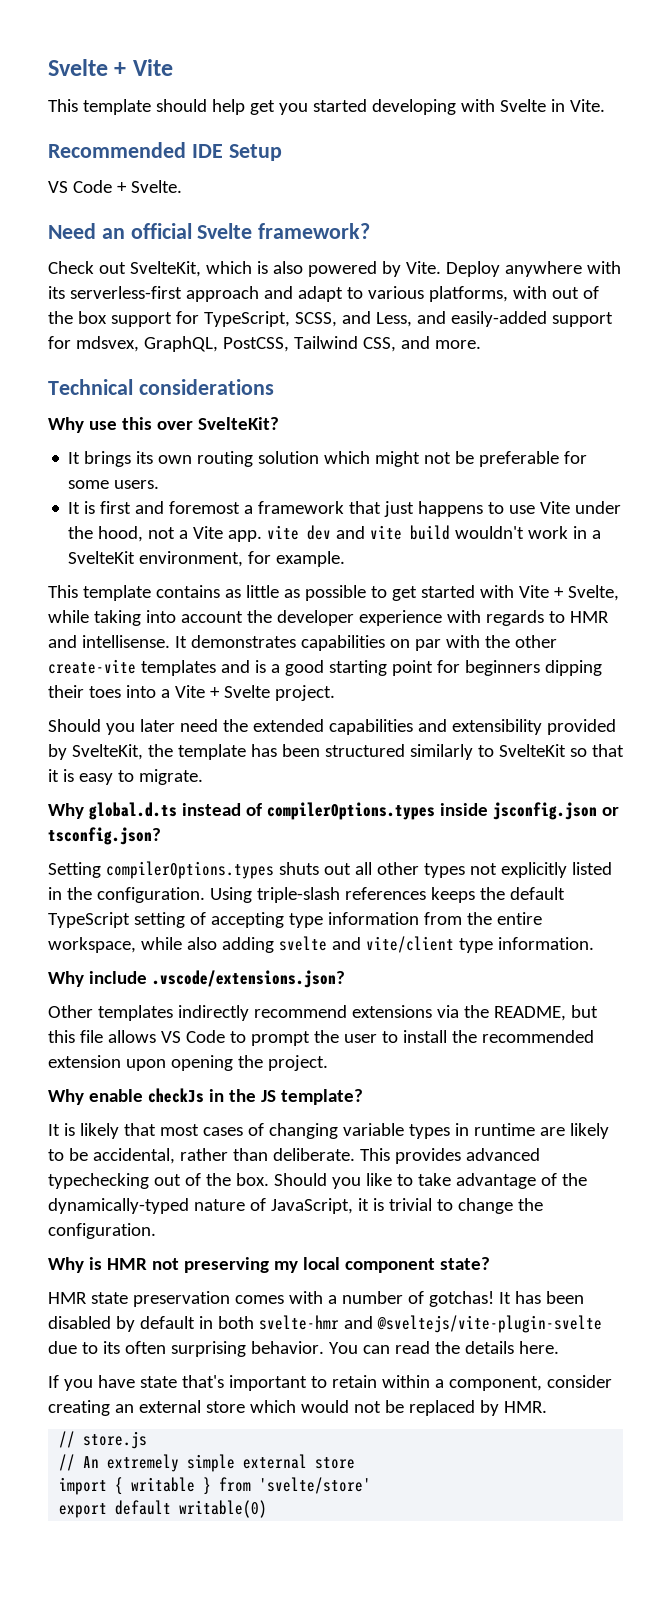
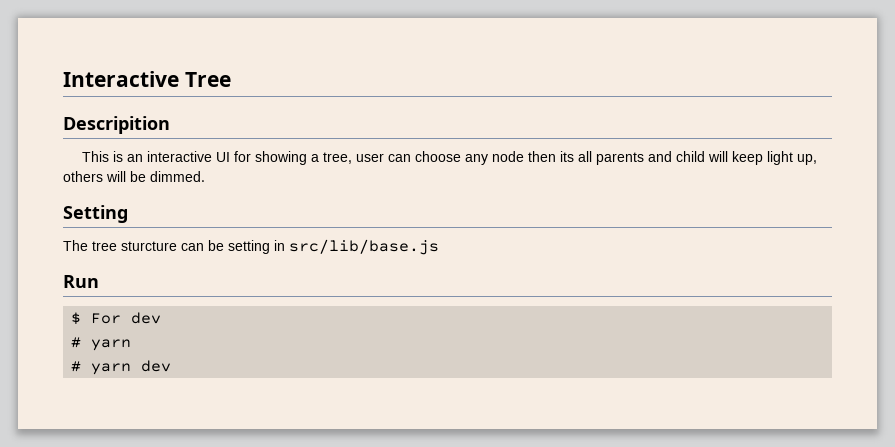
[48,59,173,76] [48,99,605,115] [48,142,282,161] [48,180,182,193] [48,223,371,239] [48,261,621,277] [48,286,599,302] [48,311,613,327] [48,336,481,352] [48,379,274,395] [48,417,279,433] [68,451,588,467] [68,480,160,489] [68,501,622,517] [68,525,602,542] [68,551,346,567] [48,585,619,601] [48,610,609,626] [48,635,557,651] [48,659,602,676] [48,685,335,701] [48,719,616,735] [48,744,624,760] [48,769,203,785] [48,802,619,820] [48,827,161,845] [48,861,612,879] [48,887,565,903] [48,912,542,928] [48,936,594,953] [48,970,345,988] [48,1005,598,1021] [48,1030,594,1046] [48,1055,328,1071] [48,1088,363,1105] [48,1123,609,1139] [48,1148,540,1164] [48,1173,587,1189] [48,1198,543,1214] [48,1223,156,1239] [48,1257,490,1273] [48,1291,584,1307] [48,1315,602,1333] [48,1341,559,1357] [48,1375,612,1391] [48,1400,547,1416] [59,1431,148,1449] [59,1454,356,1472] [59,1477,372,1495] [59,1500,268,1518] Svelte + Vite // This template should help get you started developing with Svelte in Vite. // Recommended IDE Setup // VS Code + Svelte. // Need an official Svelte framework? // Check out SvelteKit, which is also powered by Vite. Deploy anywhere with its serverless-first approach and adapt to various platforms, with out of the box support for TypeScript, SCSS, and Less, and easily-added support for mdsvex, GraphQL, PostCSS, Tailwind CSS, and more. // Technical considerations // Why use this over SvelteKit? // It brings its own routing solution which might not be preferable for some users. // It is first and foremost a framework that just happens to use Vite under the hood, not a Vite app. vite dev and vite build wouldn't work in a SvelteKit environment, for example. // This template contains as little as possible to get started with Vite + Svelte, while taking into account the developer experience with regards to HMR and intellisense. It demonstrates capabilities on par with the other create-vite templates and is a good starting point for beginners dipping their toes into a Vite + Svelte project. // Should you later need the extended capabilities and extensibility provided by SvelteKit, the template has been structured similarly to SvelteKit so that it is easy to migrate. // Why global.d.ts instead of compilerOptions.types inside jsconfig.json or tsconfig.json? // Setting compilerOptions.types shuts out all other types not explicitly listed in the configuration. Using triple-slash references keeps the default TypeScript setting of accepting type information from the entire workspace, while also adding svelte and vite/client type information. // Why include .vscode/extensions.json? // Other templates indirectly recommend extensions via the README, but this file allows VS Code to prompt the user to install the recommended extension upon opening the project. // Why enable checkJs in the JS template? // It is likely that most cases of changing variable types in runtime are likely to be accidental, rather than deliberate. This provides advanced typechecking out of the box. Should you like to take advantage of the dynamically-typed nature of JavaScript, it is trivial to change the configuration. // Why is HMR not preserving my local component state? // HMR state preservation comes with a number of gotchas! It has been disabled by default in both svelte-hmr and @sveltejs/vite-plugin-svelte due to its often surprising behavior. You can read the details here. // If you have state that's important to retain within a component, consider creating an external store which would not be replaced by HMR. // // store.js // // An extremely simple external store // import { writable } from 'svelte/store' // export default writable(0) -> [63,71,231,87] [63,116,170,134] [82,151,818,165] [63,171,205,182] [63,205,128,223] [63,239,439,255] [63,275,99,288] [71,312,162,325] [71,337,132,351] [71,360,172,375] Interactive Tree // Descripition // This is an interactive UI for showing a tree, user can choose any node then its all parents and child will keep light up, others will be dimmed. // Setting // The tree sturcture can be setting in src/lib/base.js // Run // $ For dev // # yarn // # yarn dev

